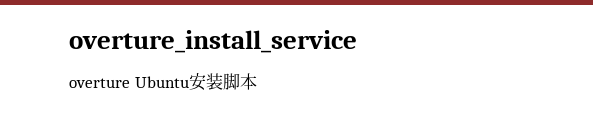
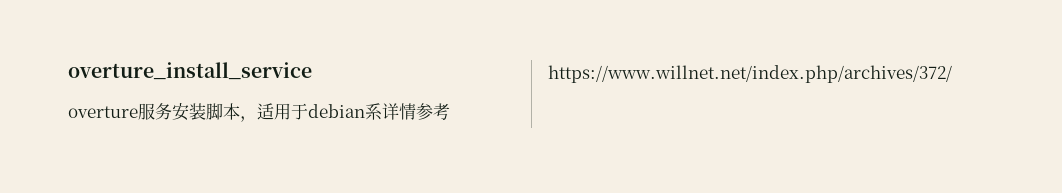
[134,76,189,88] Ubuntu -> [138,103,172,120] 服务
(257, 81) none -> [240,103,450,122] [548,65,952,83] ，适用于debian系详情参考https://www.willnet.net/index.php/archives/372/

